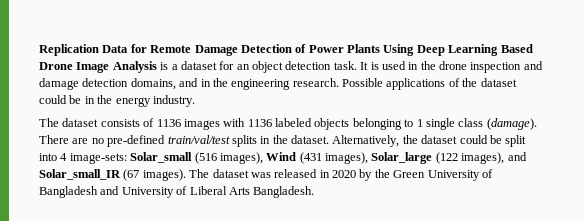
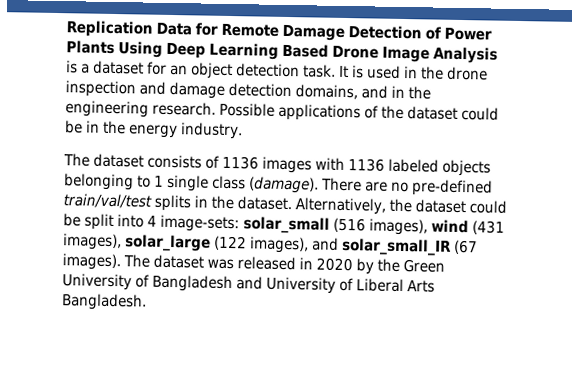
[130,152,193,163] Solar_small -> [243,216,330,234] solar_small
[266,152,297,161] Wind -> [431,219,469,234] wind
[371,152,433,164] Solar_large -> [125,234,211,252] solar_large
[39,169,121,180] Solar_small_IR -> [341,237,452,256] solar_small_IR

